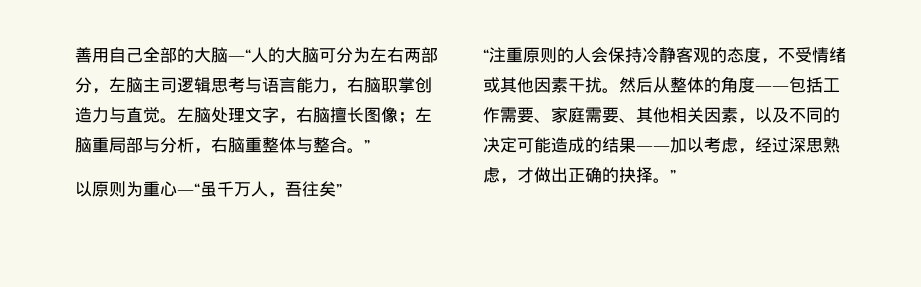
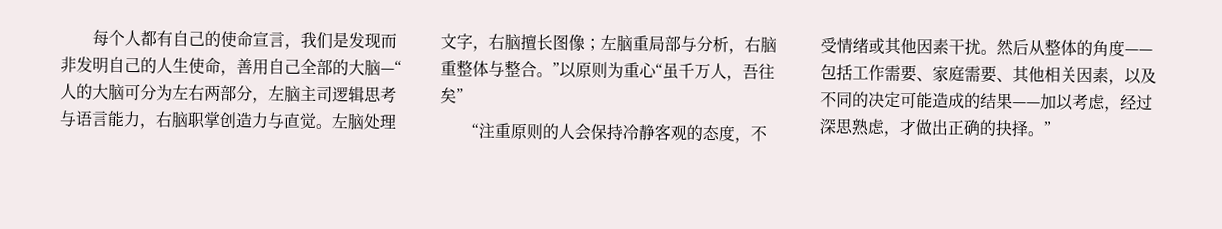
(75, 55) none -> [92,29,398,50] [60,56,237,77] 每个人都有自己的使命宣言，我们是发现而非发明自己的人生使命，
(370, 145) // -> (560, 69) none
[177,183,200,195] —“ -> [655,63,663,77] “

